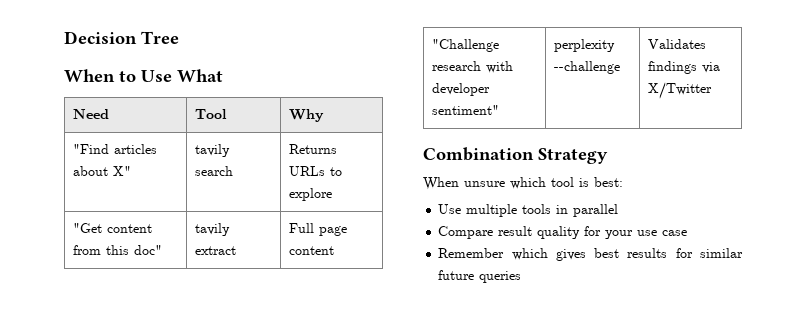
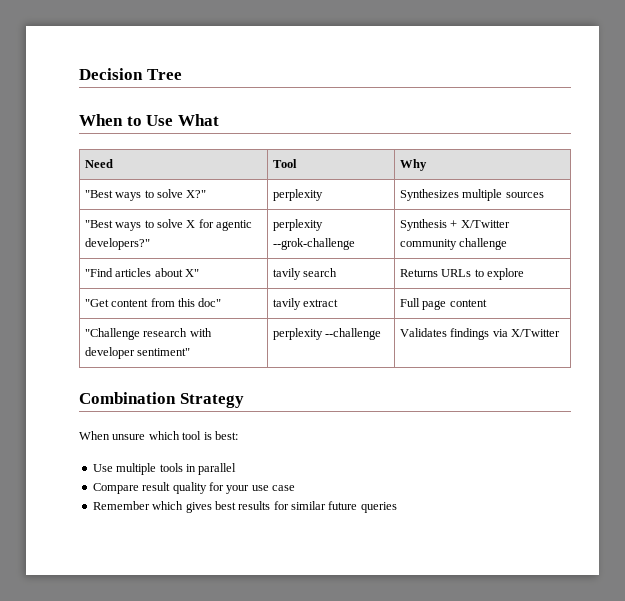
(325, 115) none -> [84,189,207,201] [272,189,323,201] [399,189,544,201] [84,219,253,231] [84,238,150,250] [272,219,323,231] [272,238,355,250] [399,219,510,231] [399,238,508,250] // "Best ways to solve X?" | perplexity | Synthesizes multiple sources // "Best ways to solve X for agentic developers?" | perplexity --grok-challenge | Synthesis + X/Twitter community challenge

